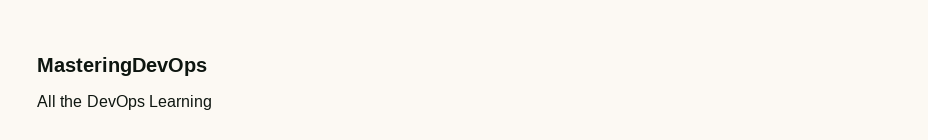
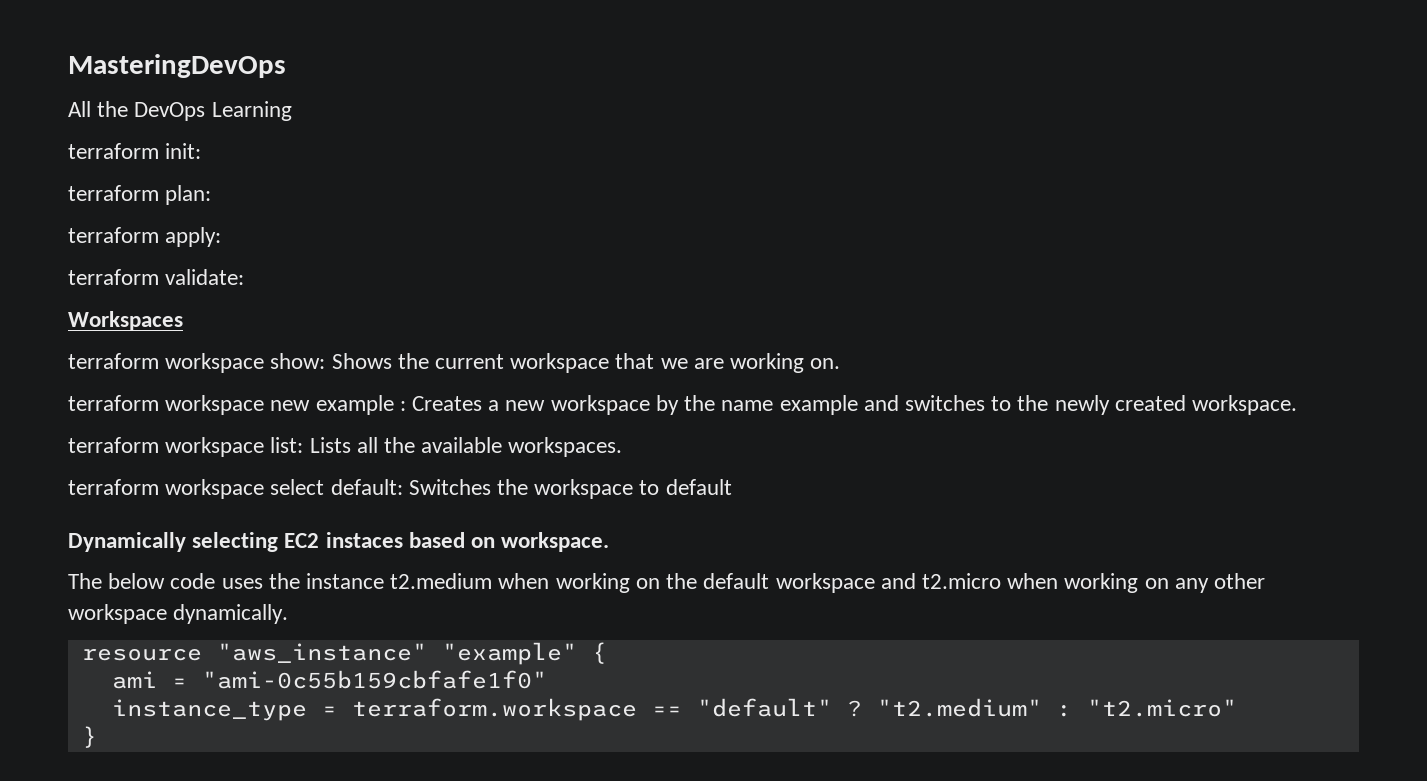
(212, 102) none -> [68,143,202,159] [68,185,212,205] [68,227,222,247] [68,269,245,285] [68,311,183,331] [68,353,841,373] [68,395,1297,415] [68,437,623,457] [68,479,732,499] [68,532,610,552] [68,573,1265,593] [68,604,289,624] [81,642,607,665] [111,670,547,689] [111,698,1237,721] [81,726,97,748] // terraform init: // terraform plan: // terraform apply: // terraform validate: // Workspaces // terraform workspace show: Shows the current workspace that we are working on. // terraform workspace new example : Creates a new workspace by the name example and switches to the newly created workspace. // terraform workspace list: Lists all the available workspaces. // terraform workspace select default: Switches the workspace to default // Dynamically selecting EC2 instaces based on workspace. // The below code uses the instance t2.medium when working on the default workspace and t2.micro when working on any other workspace dynamically. // resource "aws_instance" "example" { // ami = "ami-0c55b159cbfafe1f0" // instance_type = terraform.workspace == "default" ? "t2.medium" : "t2.micro" // }

